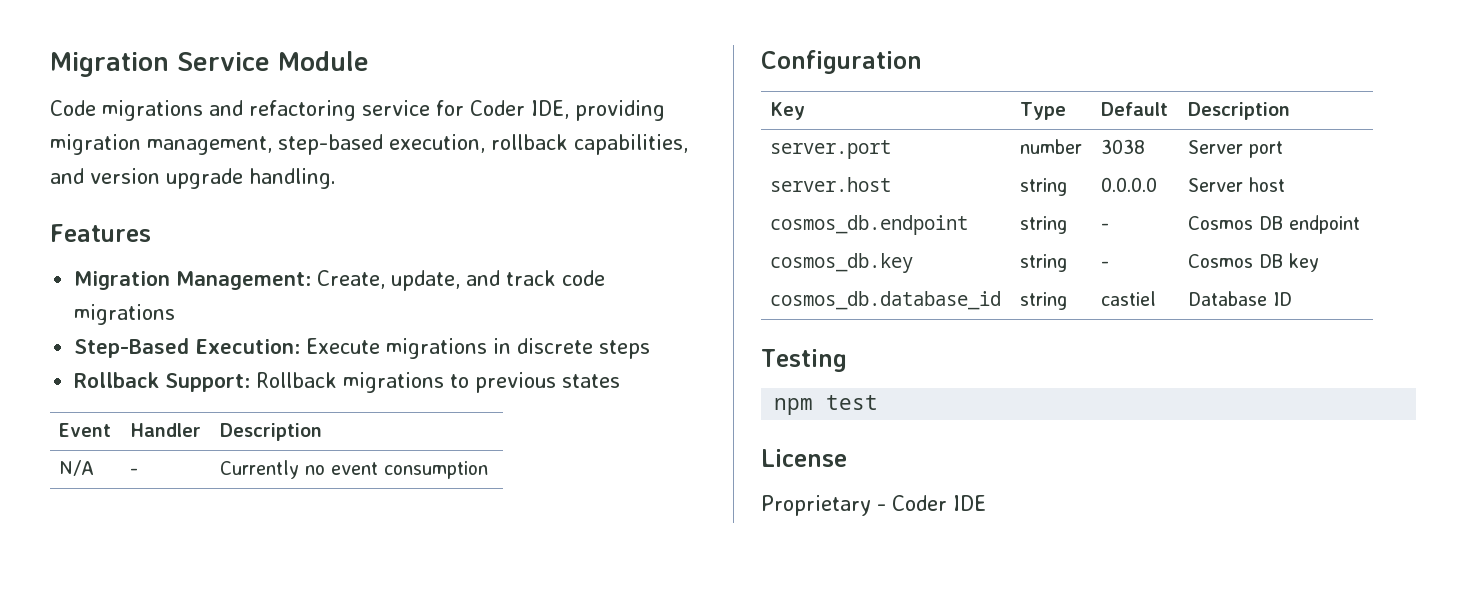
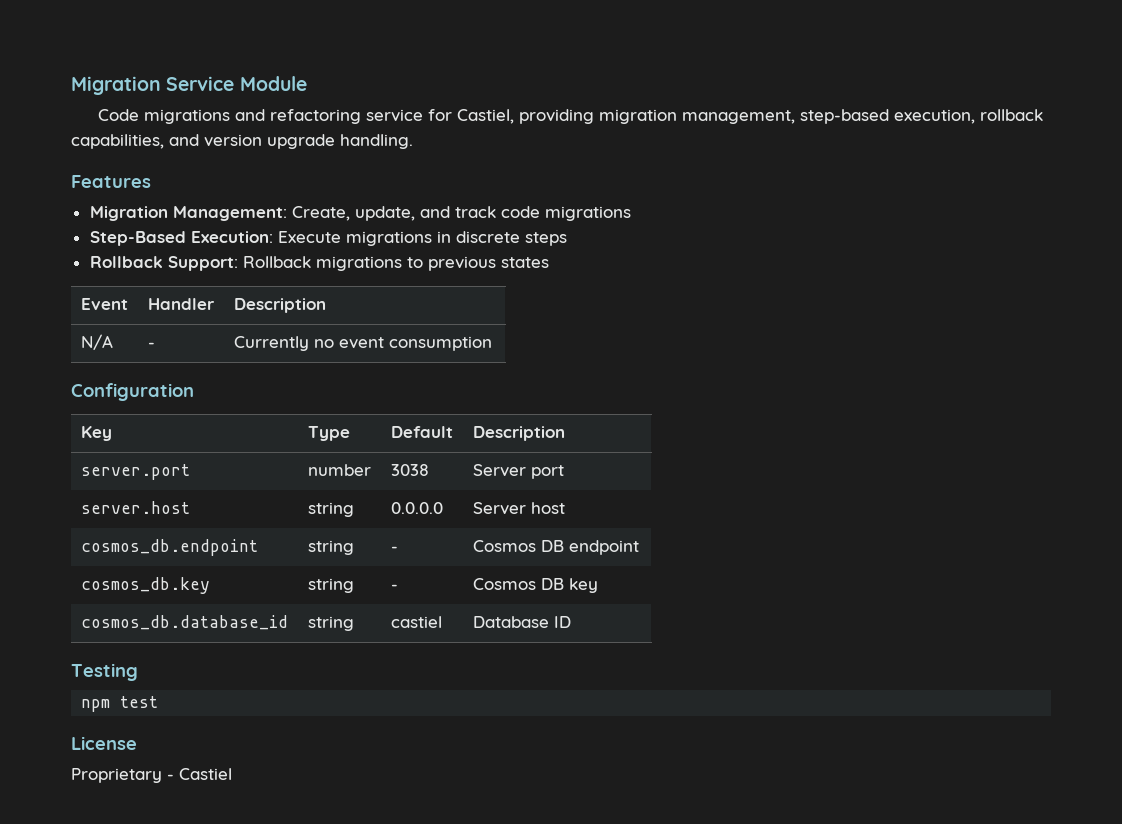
[470,100,569,119] Coder IDE, -> [456,109,514,124] Castiel,
[892,495,986,511] Coder IDE -> [179,768,232,780] Castiel

